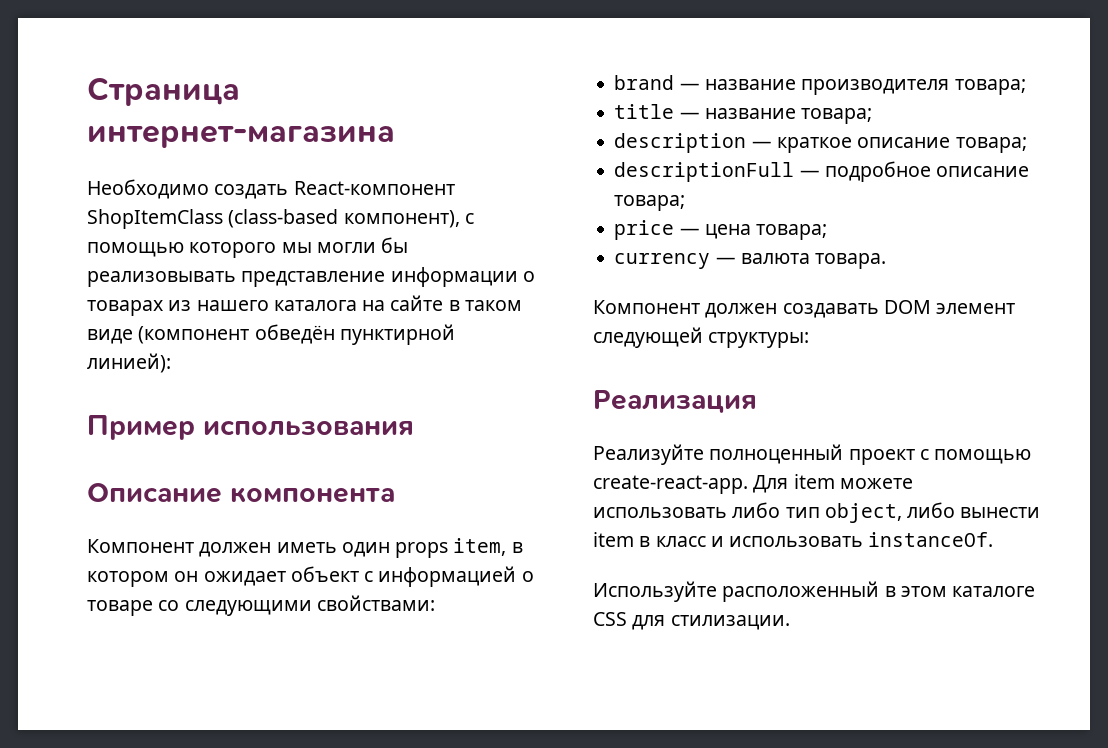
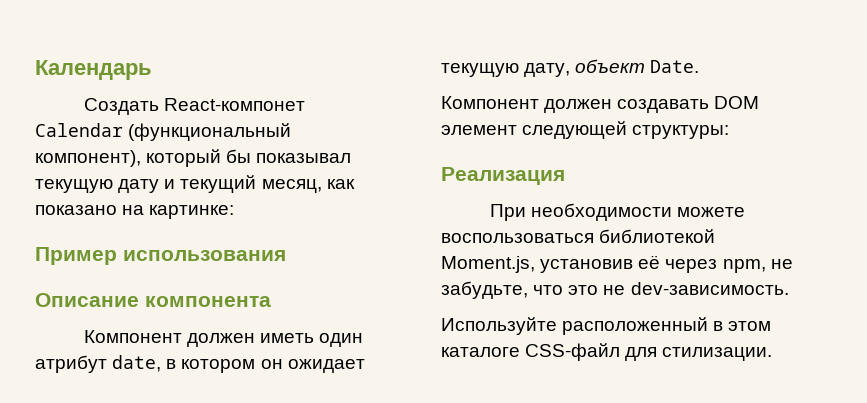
[87,77,240,106] [87,125,395,148] [87,179,455,199] [87,209,474,229] [87,237,409,258] [87,267,535,287] [87,295,522,316] [87,324,455,345] [87,353,171,373] Страница интернет-магазина // Необходимо создать React-компонент ShopItemClass (class-based компонент), с помощью которого мы могли бы реализовывать представление информации о товарах из нашего каталога на сайте в таком виде (компонент обведён пунктирной линией): -> [35,60,152,80] [83,98,305,115] [35,123,292,141] [35,149,352,167] [35,175,355,193] [35,205,235,219] Календарь // Создать React-компонет Calendar (функциональный компонент), который бы показывал текущую дату и текущий месяц, как показано на картинке:
[395,538,507,558] props item, -> [35,355,162,373] атрибут date,
[290,566,534,587] [87,595,435,616] [614,75,1026,95] [614,104,873,124] [614,133,1027,153] [614,161,1030,182] [614,195,686,211] [614,220,828,240] [614,253,887,269] объект с информацией о товаре со следующими свойствами: // brand — название производителя товара; // title — название товара; // description — краткое описание товара; // descriptionFull — подробное описание товара; // price — цена товара; // currency — валюта товара. -> [441,59,700,77] текущую дату, объект Date.
[593,444,1032,465] [593,474,913,494] [593,502,1041,523] [593,532,994,547] Реализуйте полноценный проект с помощью create-react-app. Для item можете использовать либо тип object, либо вынести item в класс и использовать instanceOf. -> [489,203,745,221] [441,229,716,243] [441,255,793,273] [441,281,789,299] При необходимости можете воспользоваться библиотекой Moment.js, установив её через npm, не забудьте, что это не dev-зависимость.
[593,612,627,626] CSS -> [525,343,621,361] CSS-файл

